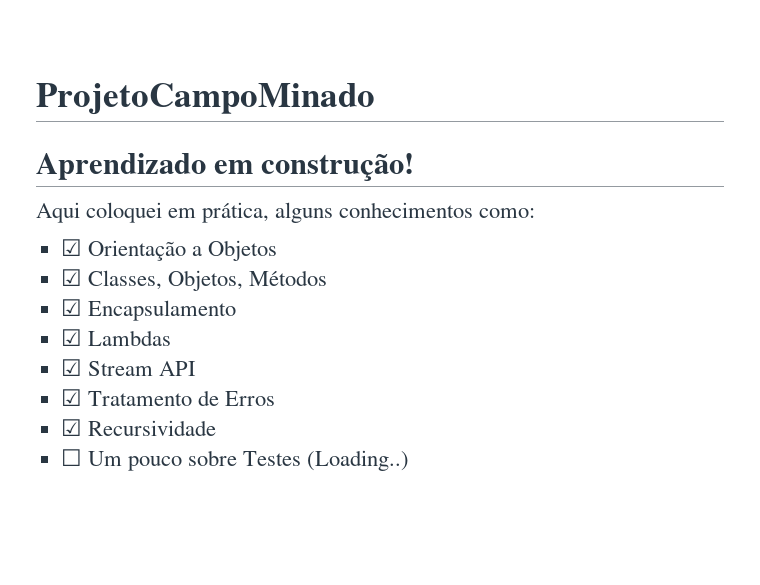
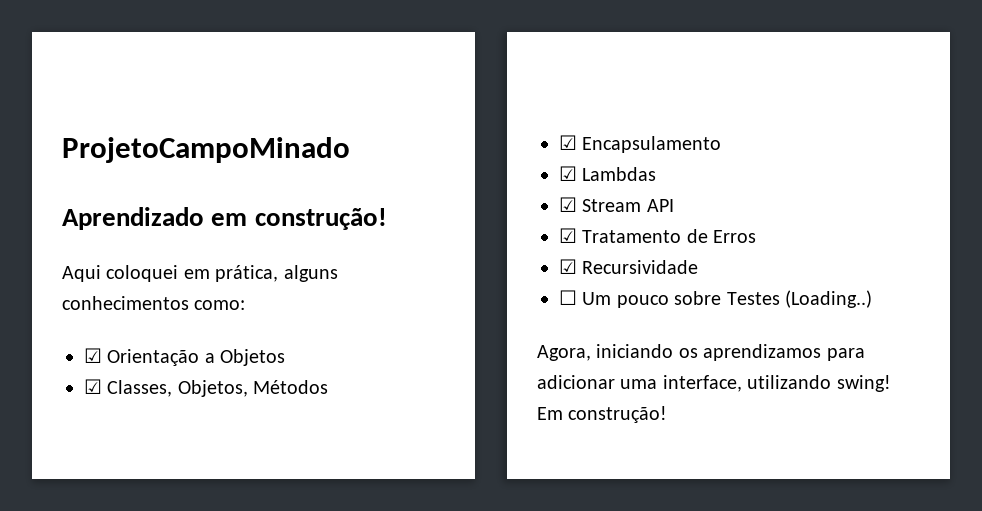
(410, 460) none -> [537,344,865,361] [537,375,891,392] [537,406,668,423] // Agora, iniciando os aprendizamos para adicionar uma interface, utilizando swing! Em construção!

